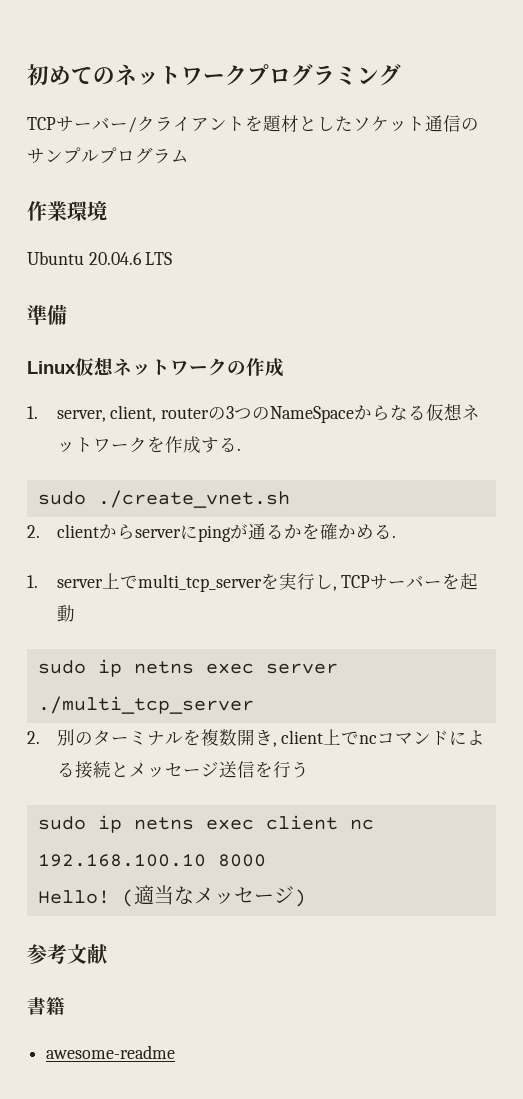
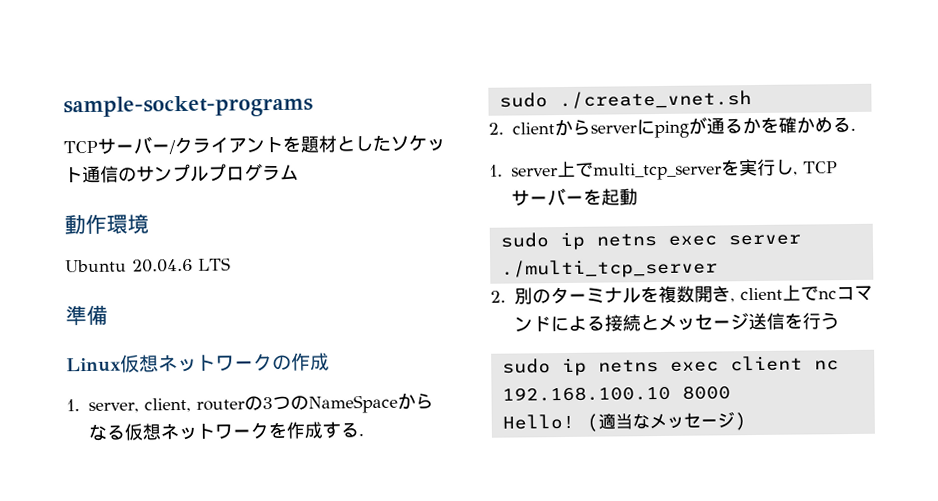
[27,64,401,86] 初めてのネットワークプログラミング -> [63,94,313,119] sample-socket-programs
[27,201,67,221] 作業 -> [64,214,107,235] 動作
[27,944,108,964] [27,997,65,1015] [46,1045,176,1059] // 参考文献 // 書籍 // awesome-readme -> (747, 421) none

